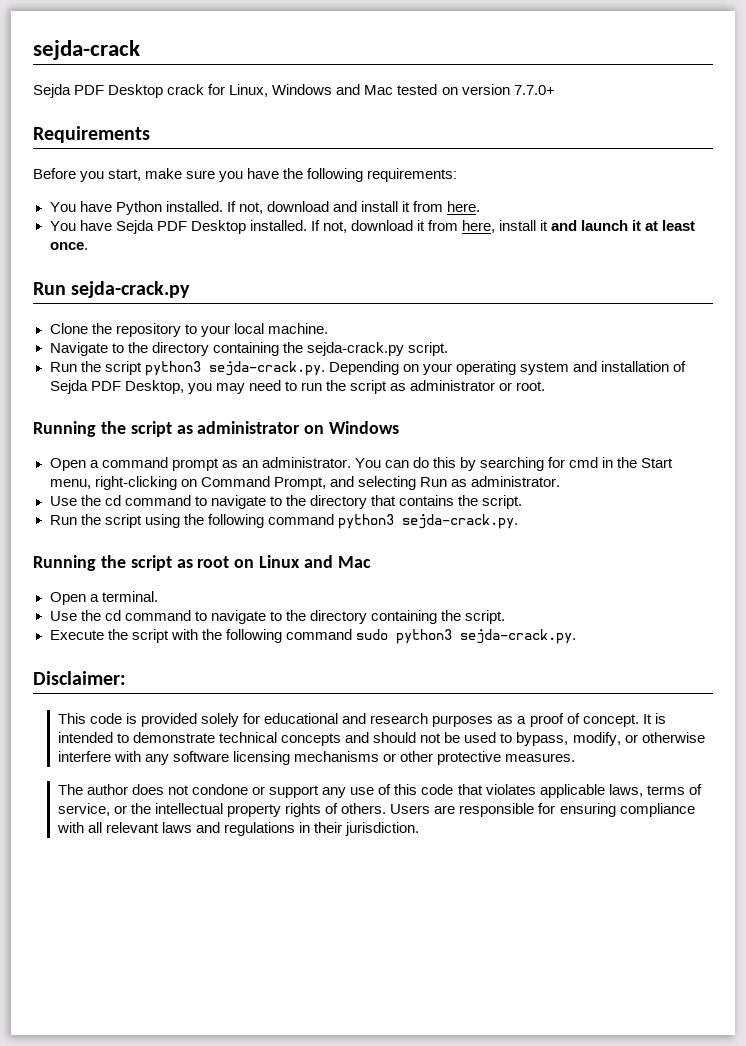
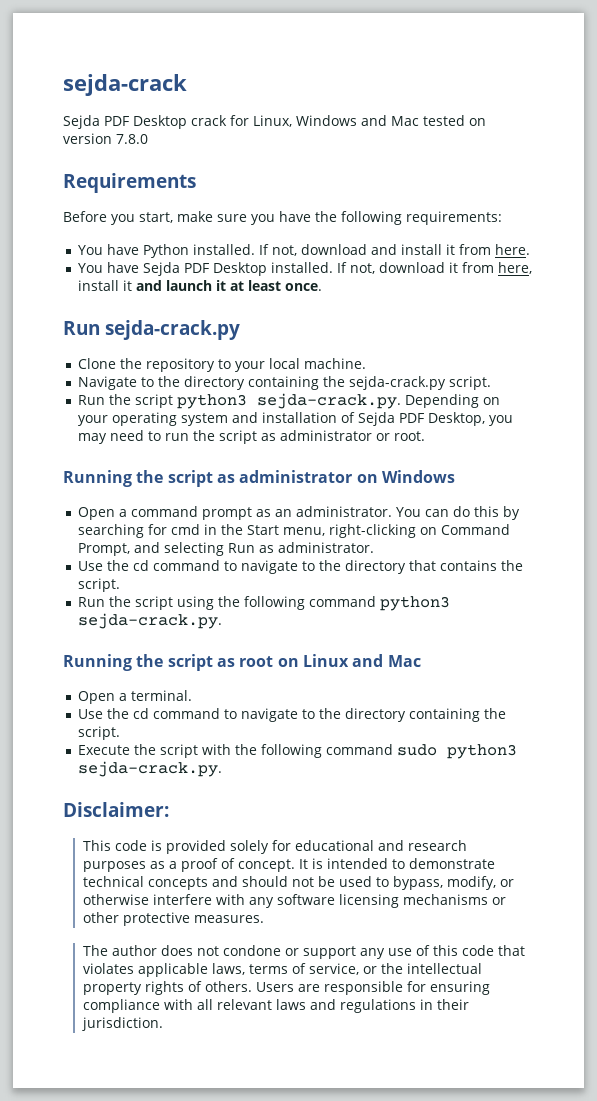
[513,85,555,95] 7.7.0+ -> [116,134,148,144] 7.8.0

